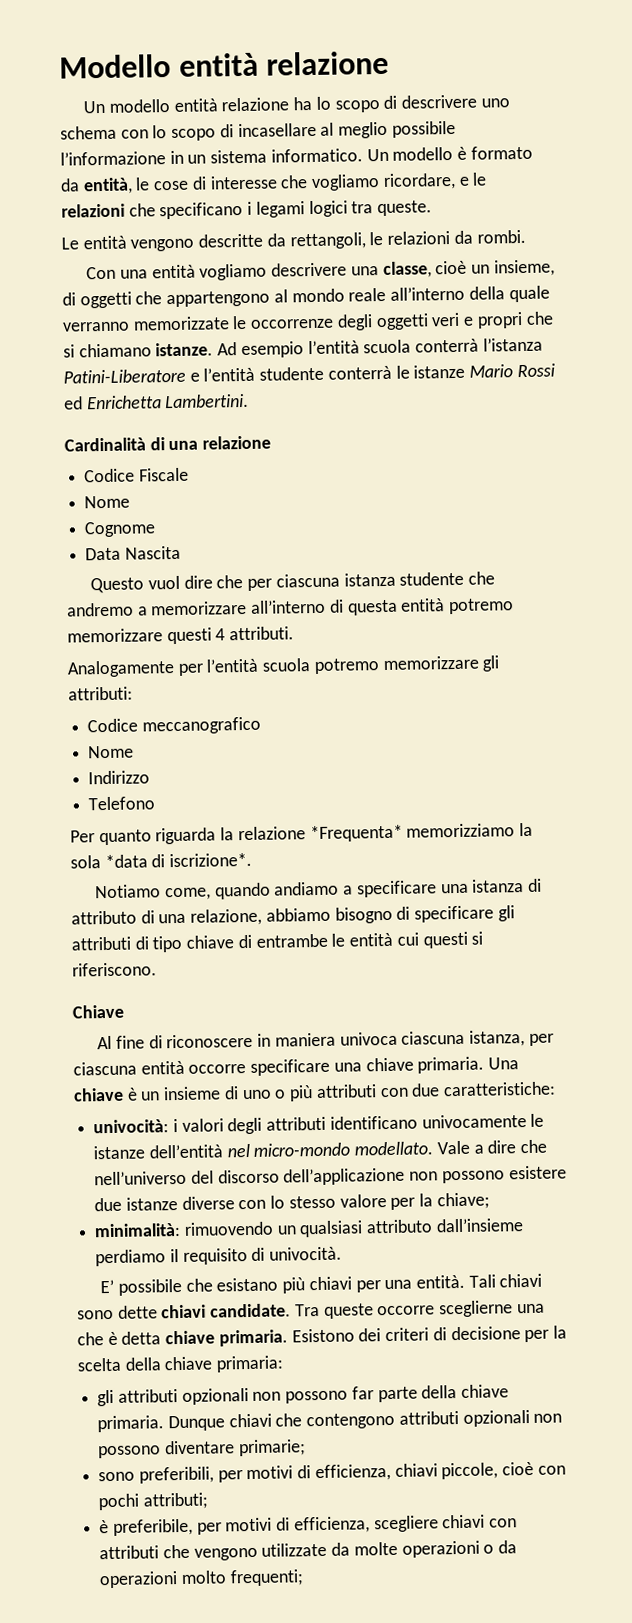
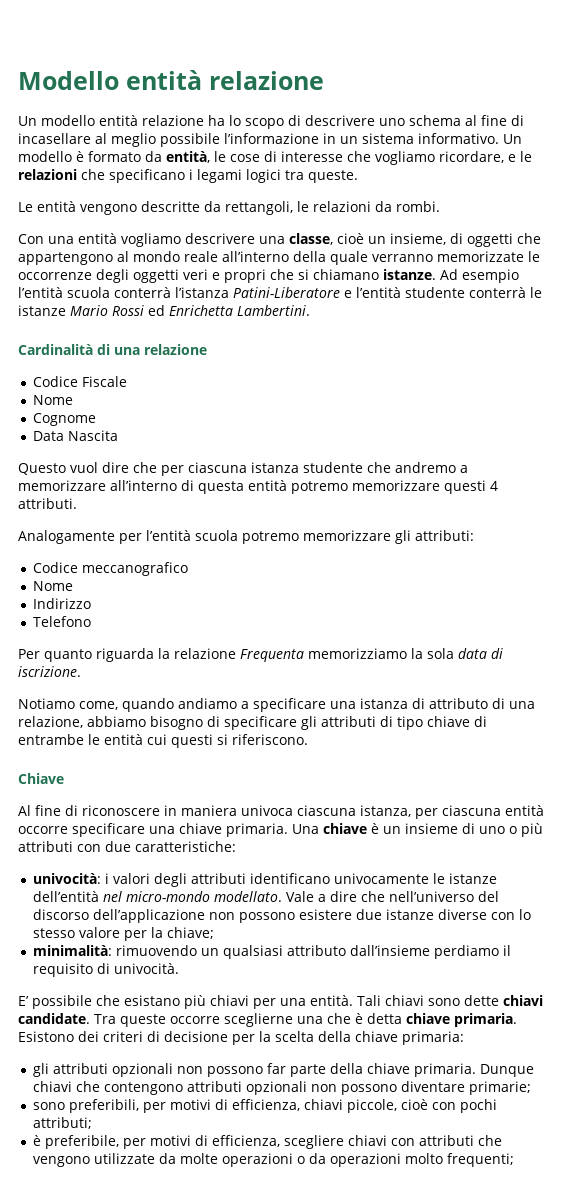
[120,125,217,142] con lo scopo -> [465,115,507,126] al fine
[270,148,363,163] informatico. -> [418,133,499,144] informativo.
[309,824,403,843] *Frequenta* -> [240,649,304,662] Frequenta
[104,852,253,869] *data di iscrizione*. -> [458,648,503,659] [18,666,81,677] data di iscrizione.

